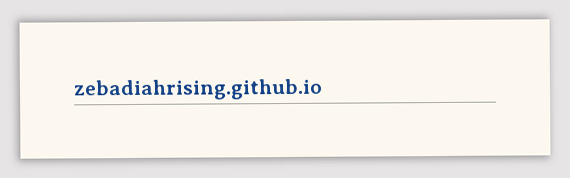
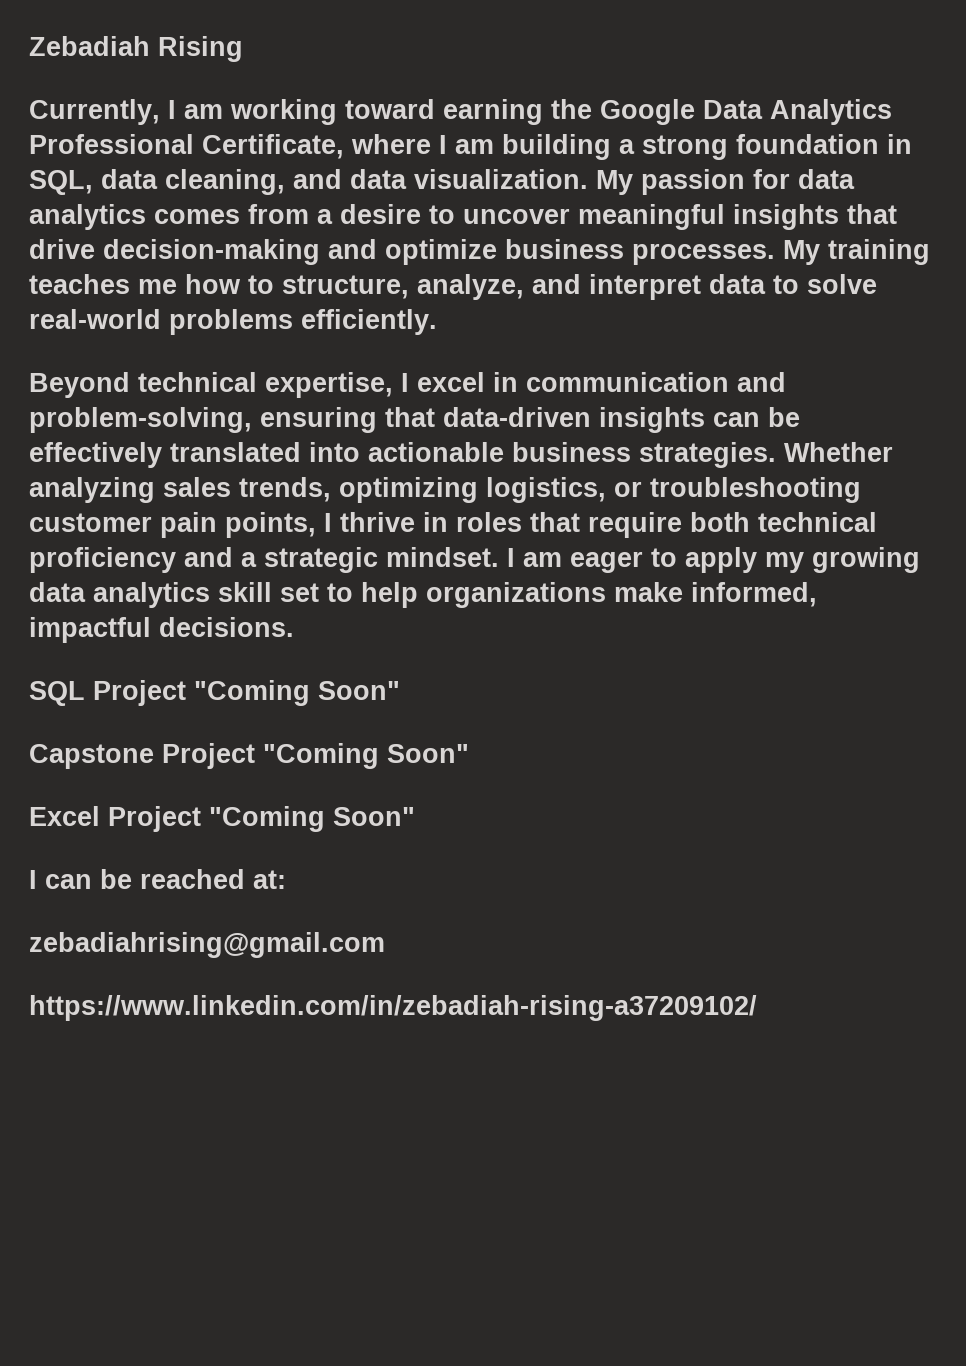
[73,78,323,101] zebadiahrising.github.io -> [29,36,243,62] [29,99,892,125] [29,134,912,160] [29,169,855,195] [29,204,897,230] [29,239,930,265] [29,274,877,300] [29,309,437,335] [29,372,786,398] [29,407,800,433] [29,442,893,468] [29,477,861,503] [29,512,877,538] [29,547,920,573] [29,582,817,608] [29,617,294,643] [29,680,400,706] [29,743,469,769] [29,806,415,832] [29,869,286,889] [29,932,385,958] [29,995,757,1021] Zebadiah Rising // Currently, I am working toward earning the Google Data Analytics Professional Certificate, where I am building a strong foundation in SQL, data cleaning, and data visualization. My passion for data analytics comes from a desire to uncover meaningful insights that drive decision-making and optimize business processes. My training teaches me how to structure, analyze, and interpret data to solve real-world problems efficiently. // Beyond technical expertise, I excel in communication and problem-solving, ensuring that data-driven insights can be effectively translated into actionable business strategies. Whether analyzing sales trends, optimizing logistics, or troubleshooting customer pain points, I thrive in roles that require both technical proficiency and a strategic mindset. I am eager to apply my growing data analytics skill set to help organizations make informed, impactful decisions. // SQL Project "Coming Soon" // Capstone Project "Coming Soon" // Excel Project "Coming Soon" // I can be reached at: // zebadiahrising@gmail.com // https://www.linkedin.com/in/zebadiah-rising-a37209102/

